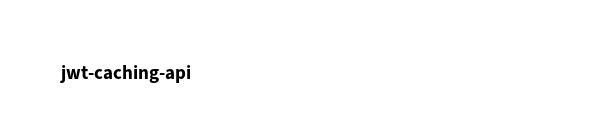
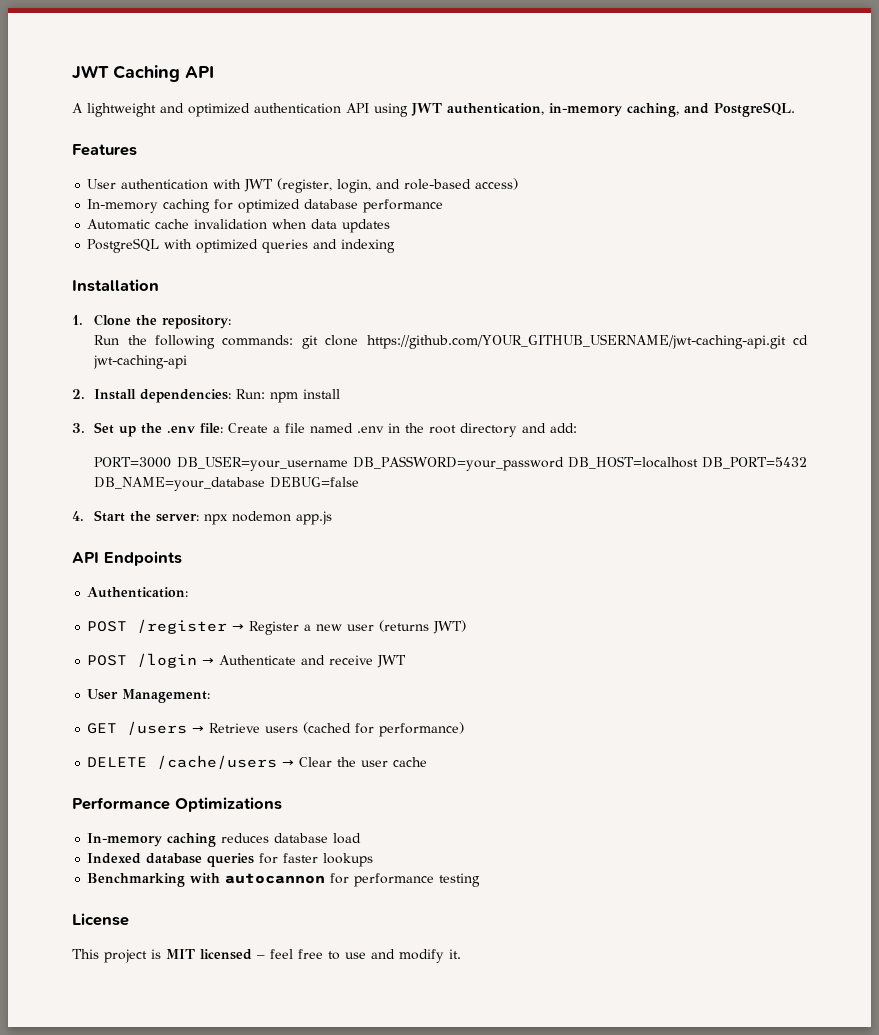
[60,65,191,83] jwt-caching-api -> [72,65,214,82] [72,102,795,117] [72,144,137,156] [87,178,519,193] [87,199,444,213] [87,219,391,233] [87,238,396,253] [72,279,159,292] [72,314,232,329] [94,334,808,349] [93,355,188,369] [72,389,341,403] [72,422,578,437] [94,456,807,471] [94,477,360,491] [72,510,333,525] [72,551,182,566] [87,587,189,598] [87,619,467,635] [87,653,407,668] [87,689,211,703] [87,721,465,737] [87,755,428,769] [72,797,282,812] [87,833,362,847] [87,853,374,867] [87,873,481,887] [72,913,129,926] [72,949,461,963] JWT Caching API // A lightweight and optimized authentication API using JWT authentication, in-memory caching, and PostgreSQL. // Features // User authentication with JWT (register, login, and role-based access) // In-memory caching for optimized database performance // Automatic cache invalidation when data updates // PostgreSQL with optimized queries and indexing // Installation // 1. Clone the repository: // Run the following commands: git clone https://github.com/YOUR_GITHUB_USERNAME/jwt-caching-api.git cd jwt-caching-api // 2. Install dependencies: Run: npm install // 3. Set up the .env file: Create a file named .env in the root directory and add: // PORT=3000 DB_USER=your_username DB_PASSWORD=your_password DB_HOST=localhost DB_PORT=5432 DB_NAME=your_database DEBUG=false // 4. Start the server: npx nodemon app.js // API Endpoints // Authentication: // POST /register → Register a new user (returns JWT) // POST /login → Authenticate and receive JWT // User Management: // GET /users → Retrieve users (cached for performance) // DELETE /cache/users → Clear the user cache // Performance Optimizations // In-memory caching reduces database load // Indexed database queries for faster lookups // Benchmarking with autocannon for performance testing // License // This project is MIT licensed – feel free to use and modify it.

